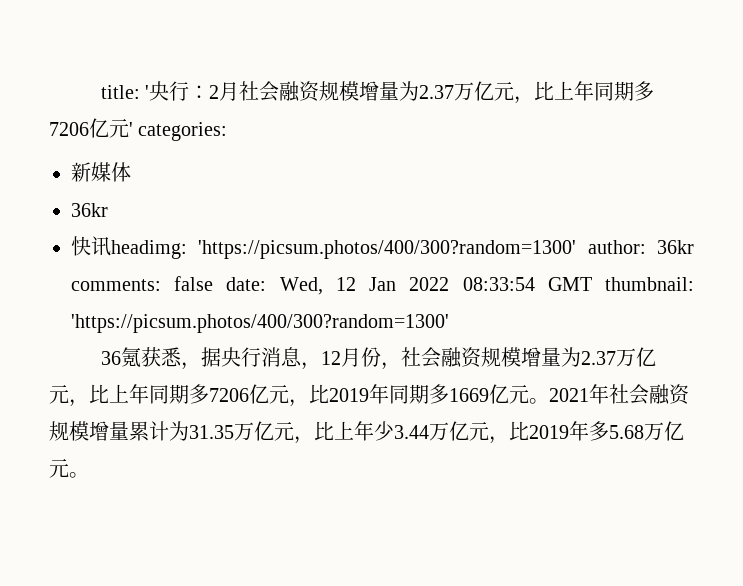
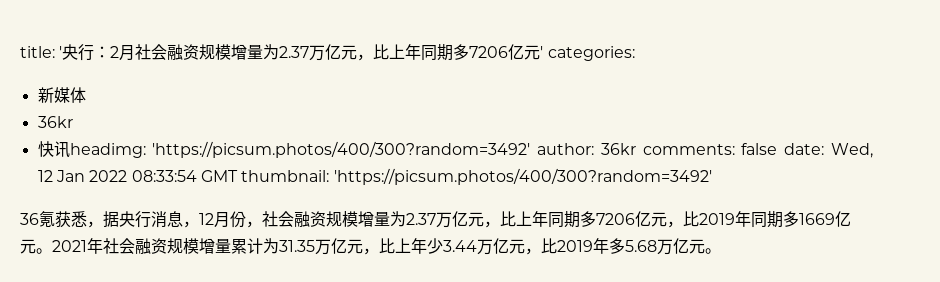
[198,240,577,259] 'https://picsum.photos/400/300?random=1300' -> [152,141,531,158] 'https://picsum.photos/400/300?random=3492'
[71,314,449,333] 'https://picsum.photos/400/300?random=1300' -> [333,168,712,185] 'https://picsum.photos/400/300?random=3492'

